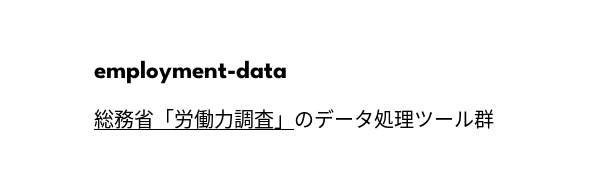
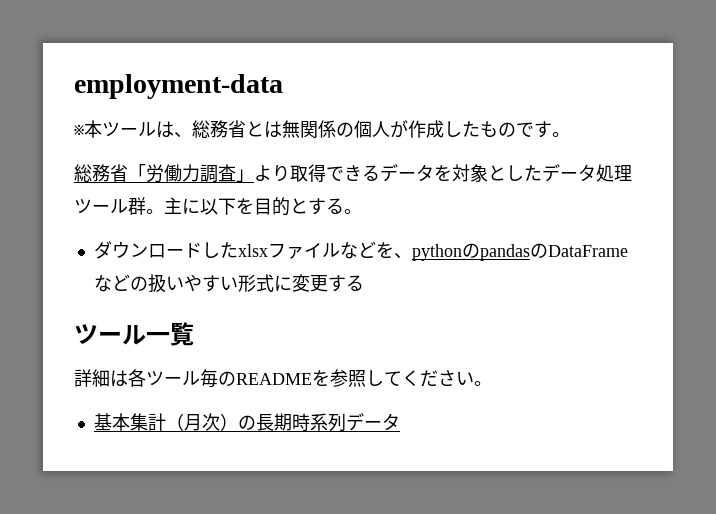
(287, 72) none -> [74,120,570,138] // ※本ツールは、総務省とは無関係の個人が作成したものです。
[294,112,314,128] の -> [254,164,542,182] より取得できるデータを対象とした
(494, 119) none -> [146,197,362,216] [93,241,628,261] [93,274,364,293] [74,322,194,346] [74,369,492,388] [93,413,400,432] 。主に以下を目的とする。 // ダウンロードしたxlsxファイルなどを、pythonのpandasのDataFrameなどの扱いやすい形式に変更する // ツール一覧 // 詳細は各ツール毎のREADMEを参照してください。 // 基本集計（月次）の長期時系列データ

